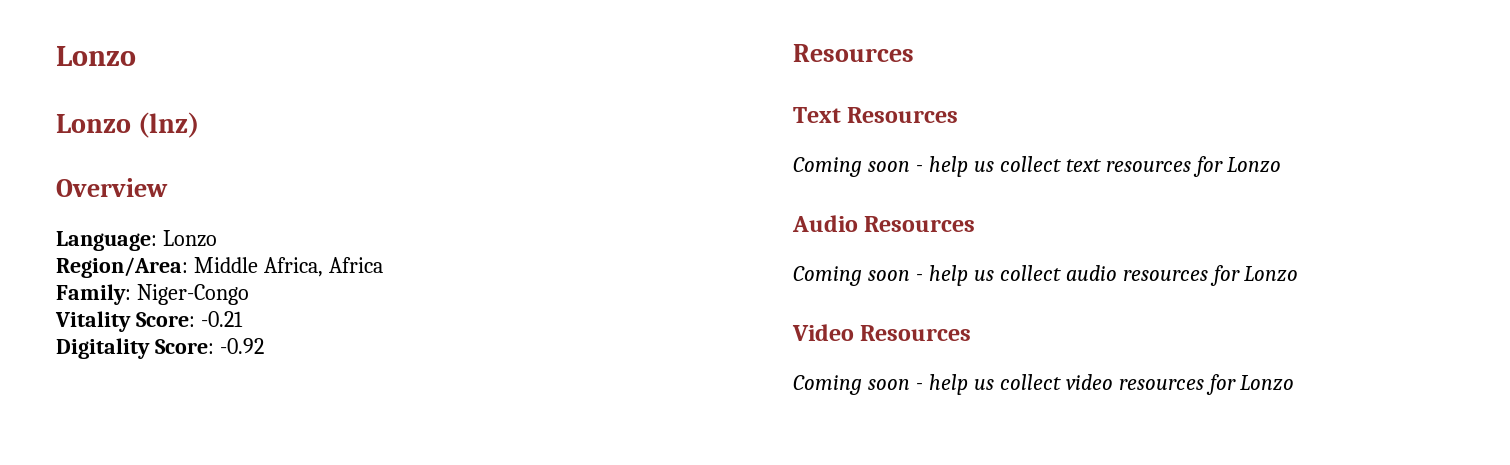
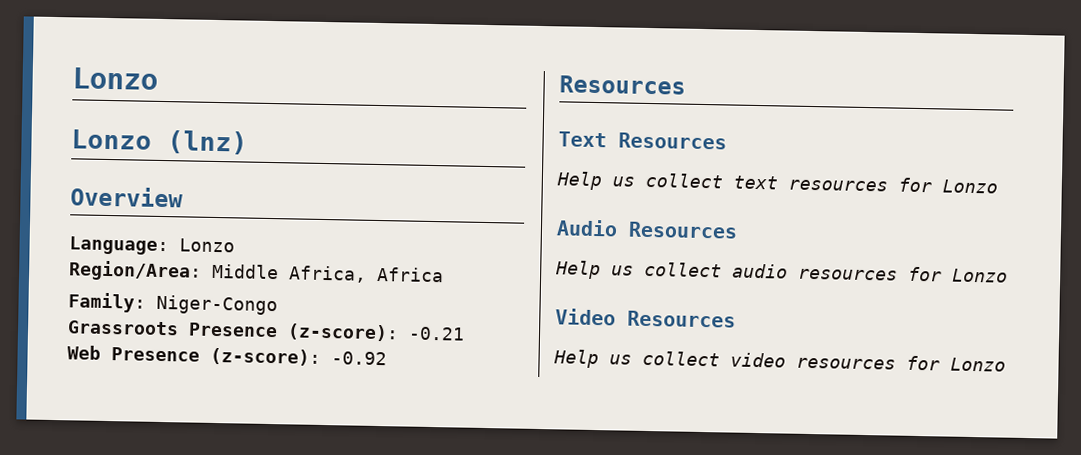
[55,311,243,332] [56,338,214,359] Vitality Score: -0.21 // Digitality Score: -> [67,320,465,342] [67,345,321,366] Grassroots Presence (z-score): -0.21 // Web Presence (z-score):
[793,156,968,177] Coming soon - help -> [556,171,603,191] Help
[793,265,968,286] Coming soon - help -> [555,260,601,280] Help
[793,374,968,395] Coming soon - help -> [553,349,599,369] Help

